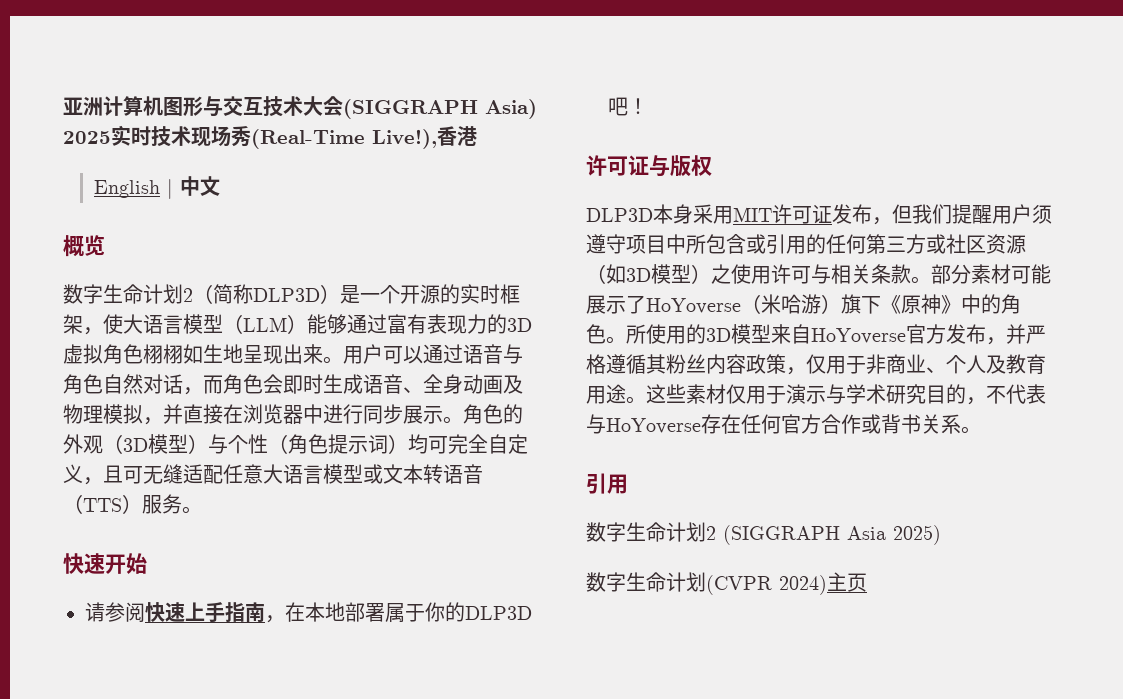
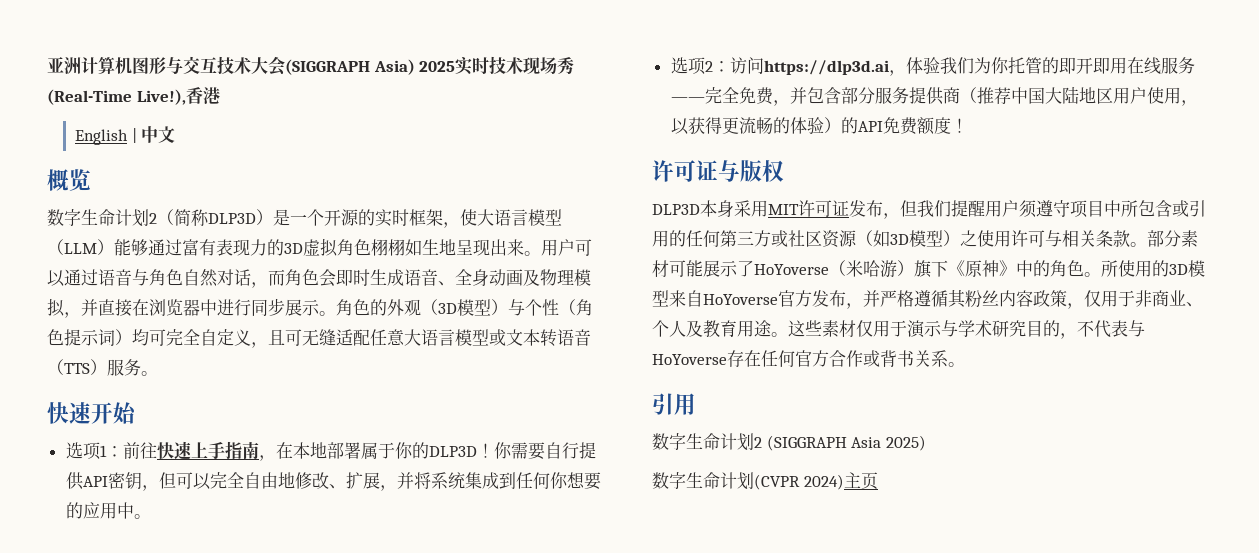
[85,602,145,622] 请参阅 -> [65,442,157,460] 选项1：前往
[608,97,628,116] 吧 -> [476,442,596,460] [65,472,601,491] [65,502,151,519] [670,57,1195,76] [670,86,1198,106] [670,117,951,135] ！你需要自行提供API密钥，但可以完全自由地修改、扩展，并将系统集成到任何你想要的应用中。 // 选项2：访问https://dlp3d.ai，体验我们为你托管的即开即用在线服务——完全免费，并包含部分服务提供商（推荐中国大陆地区用户使用，以获得更流畅的体验）的API免费额度

